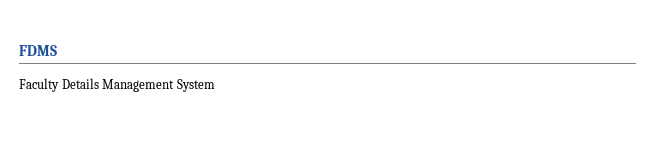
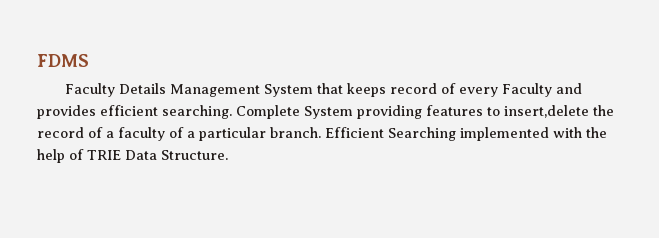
(215, 85) none -> [316,83,582,97] [37,105,614,119] [37,127,607,141] [37,149,228,163] that keeps record of every Faculty and provides efficient searching. Complete System providing features to insert,delete the record of a faculty of a particular branch. Efficient Searching implemented with the help of TRIE Data Structure.

